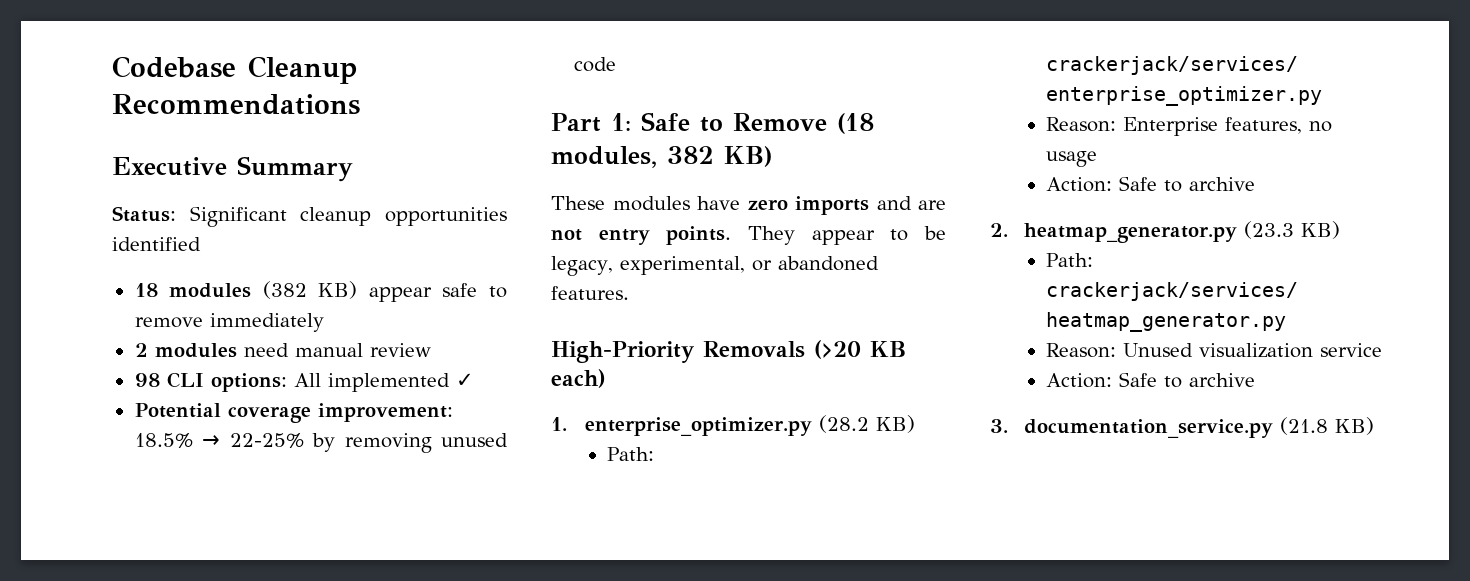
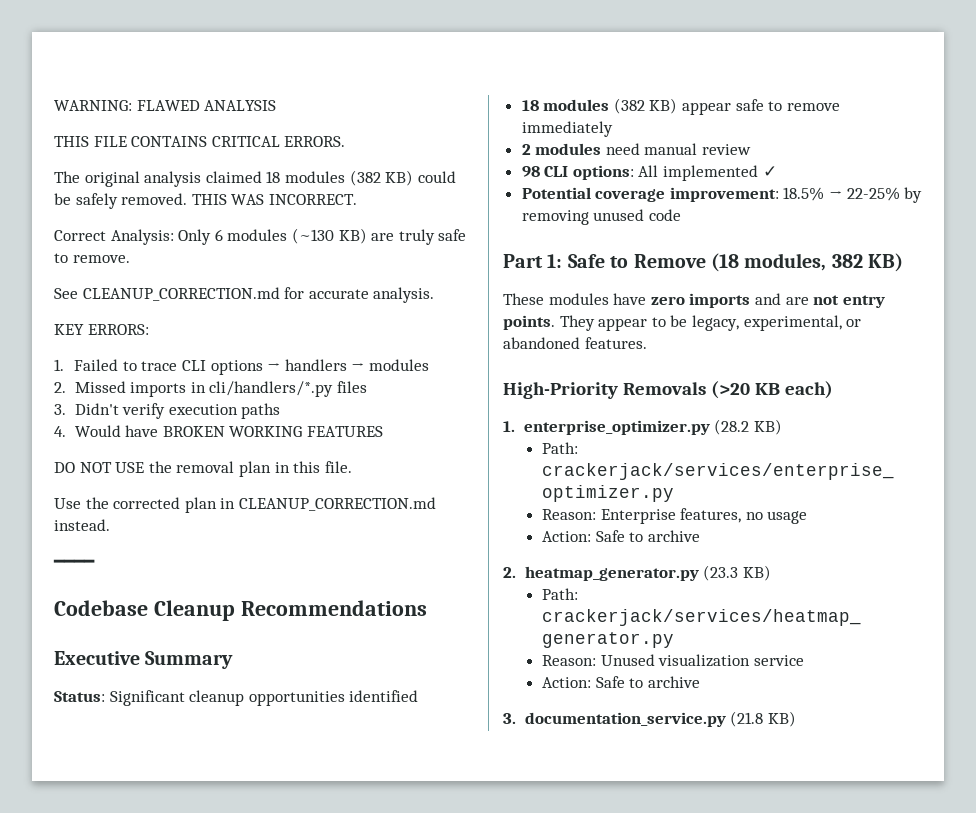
(112, 67) none -> [54,100,277,111] [54,136,346,147] [54,170,456,187] [54,193,357,209] [54,228,467,245] [54,253,130,263] [54,287,435,303] [54,324,149,335] [54,359,429,375] [54,381,367,397] [54,403,281,419] [54,425,383,437] [54,461,352,477] [54,497,436,513] [54,519,110,531] [53,559,95,567] WARNING: FLAWED ANALYSIS // THIS FILE CONTAINS CRITICAL ERRORS. // The original analysis claimed 18 modules (382 KB) could be safely removed. THIS WAS INCORRECT. // Correct Analysis: Only 6 modules (~130 KB) are truly safe to remove. // See CLEANUP_CORRECTION.md for accurate analysis. // KEY ERRORS: // 1. Failed to trace CLI options → handlers → modules // 2. Missed imports in cli/handlers/*.py files // 3. Didn't verify execution paths // 4. Would have BROKEN WORKING FEATURES // DO NOT USE the removal plan in this file. // Use the corrected plan in CLEANUP_CORRECTION.md instead. // ━━━━ //

